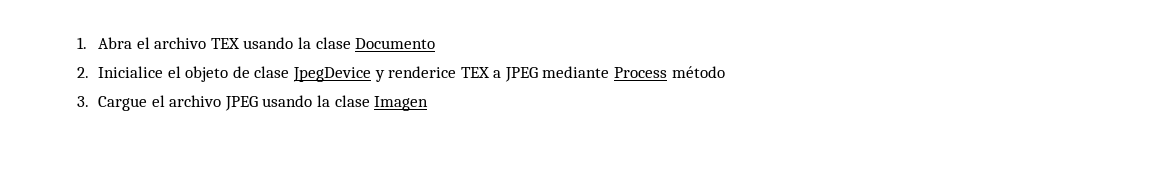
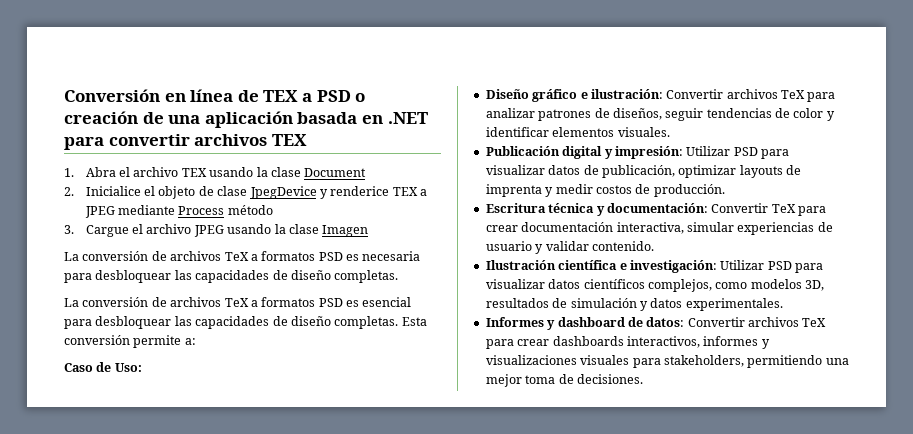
(77, 43) none -> [64,89,366,102] [64,111,428,128] [64,134,307,150] Conversión en línea de TEX a PSD o creación de una aplicación basada en .NET para convertir archivos TEX //
[355,38,436,49] Documento -> [304,168,367,177] Document
(429, 103) none -> [64,251,421,261] [64,270,399,283] [64,297,412,307] [64,316,427,329] [64,335,196,348] [64,362,142,372] [485,89,836,102] [485,108,835,121] [485,127,670,137] [485,146,789,159] [485,165,801,178] [485,184,725,197] [485,203,826,216] [485,222,833,235] [485,241,654,254] [485,260,823,273] [485,279,824,292] [485,298,783,311] [485,317,827,330] [485,336,770,349] [485,355,849,368] [485,374,643,387] // La conversión de archivos TeX a formatos PSD es necesaria para desbloquear las capacidades de diseño completas. // La conversión de archivos TeX a formatos PSD es esencial para desbloquear las capacidades de diseño completas. Esta conversión permite a: // Caso de Uso: // Diseño gráfico e ilustración: Convertir archivos TeX para analizar patrones de diseños, seguir tendencias de color y identificar elementos visuales. // Publicación digital y impresión: Utilizar PSD para visualizar datos de publicación, optimizar layouts de imprenta y medir costos de producción. // Escritura técnica y documentación: Convertir TeX para crear documentación interactiva, simular experiencias de usuario y validar contenido. // Ilustración científica e investigación: Utilizar PSD para visualizar datos científicos complejos, como modelos 3D, resultados de simulación y datos experimentales. // Informes y dashboard de datos: Convertir archivos TeX para crear dashboards interactivos, informes y visualizaciones visuales para stakeholders, permitiendo una mejor toma de decisiones.

